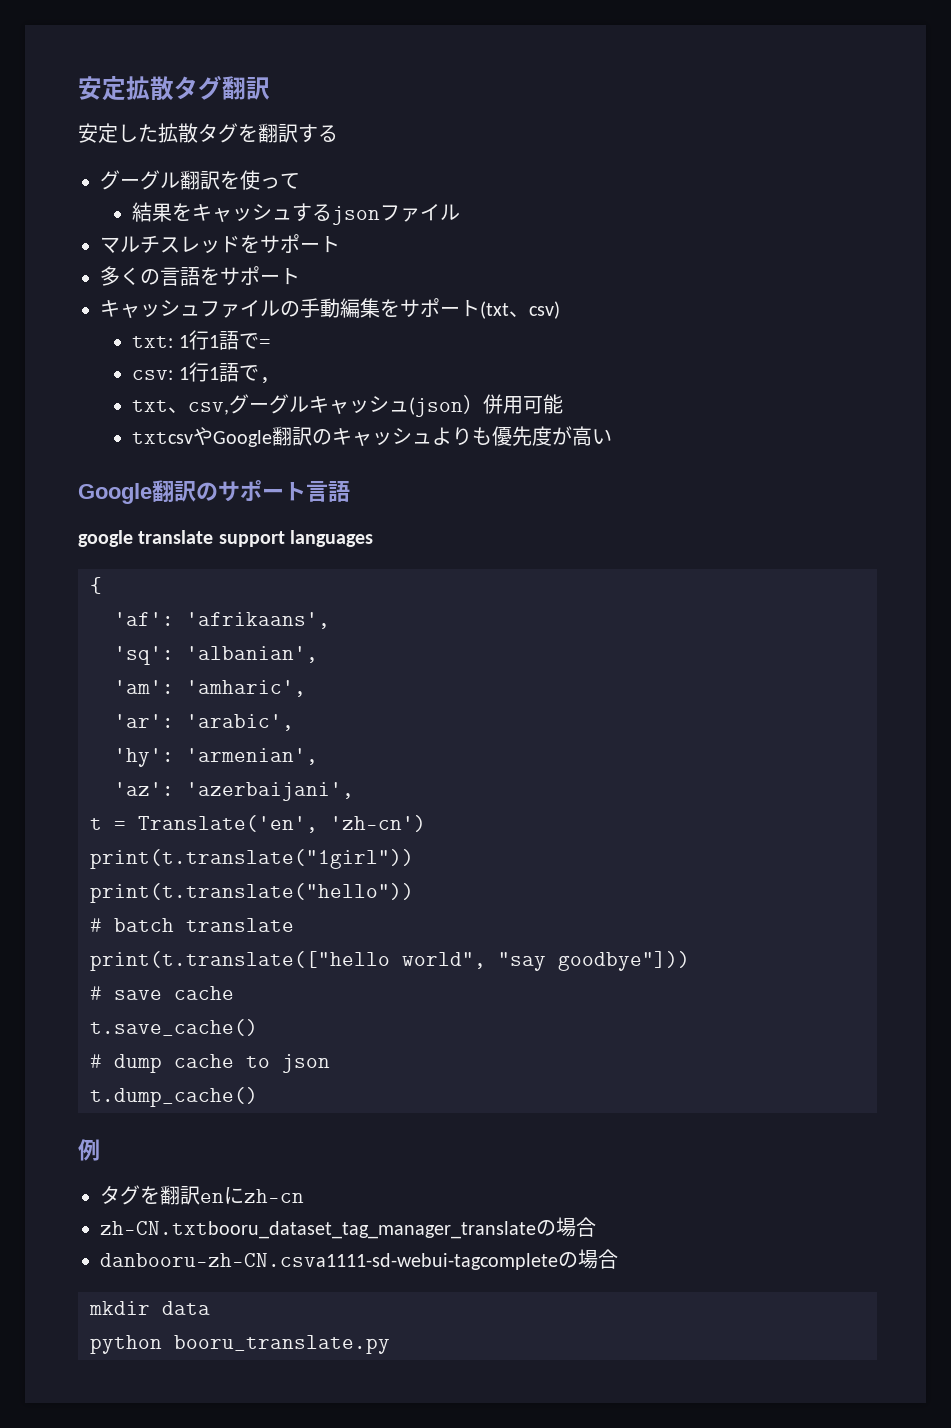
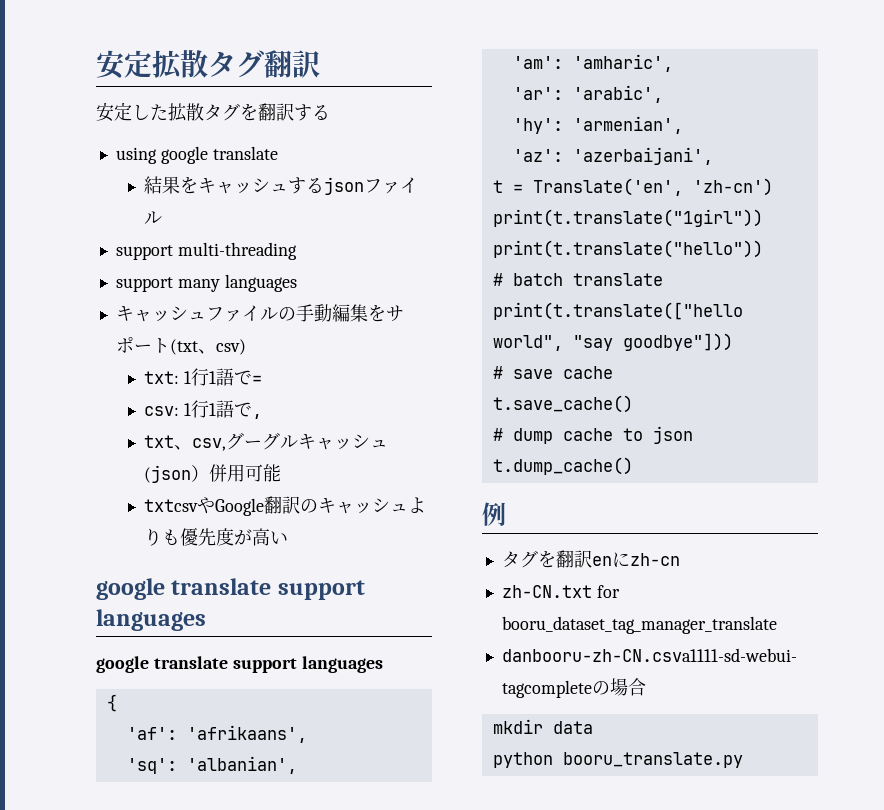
[100,170,300,190] グーグル翻訳を使って -> [115,146,278,164] using google translate
[100,234,340,254] [100,266,300,286] マルチスレッドをサポート // 多くの言語をサポート -> [115,242,297,260] [115,274,297,292] support multi-threading // support many languages
[78,480,350,504] Google翻訳のサポート言語 -> [96,578,365,600] [96,609,206,631] google translate support languages
[100,1217,596,1239] zh-CN.txtbooru_dataset_tag_manager_translateの場合 -> [501,585,620,598] [501,616,777,634] zh-CN.txt for booru_dataset_tag_manager_translate

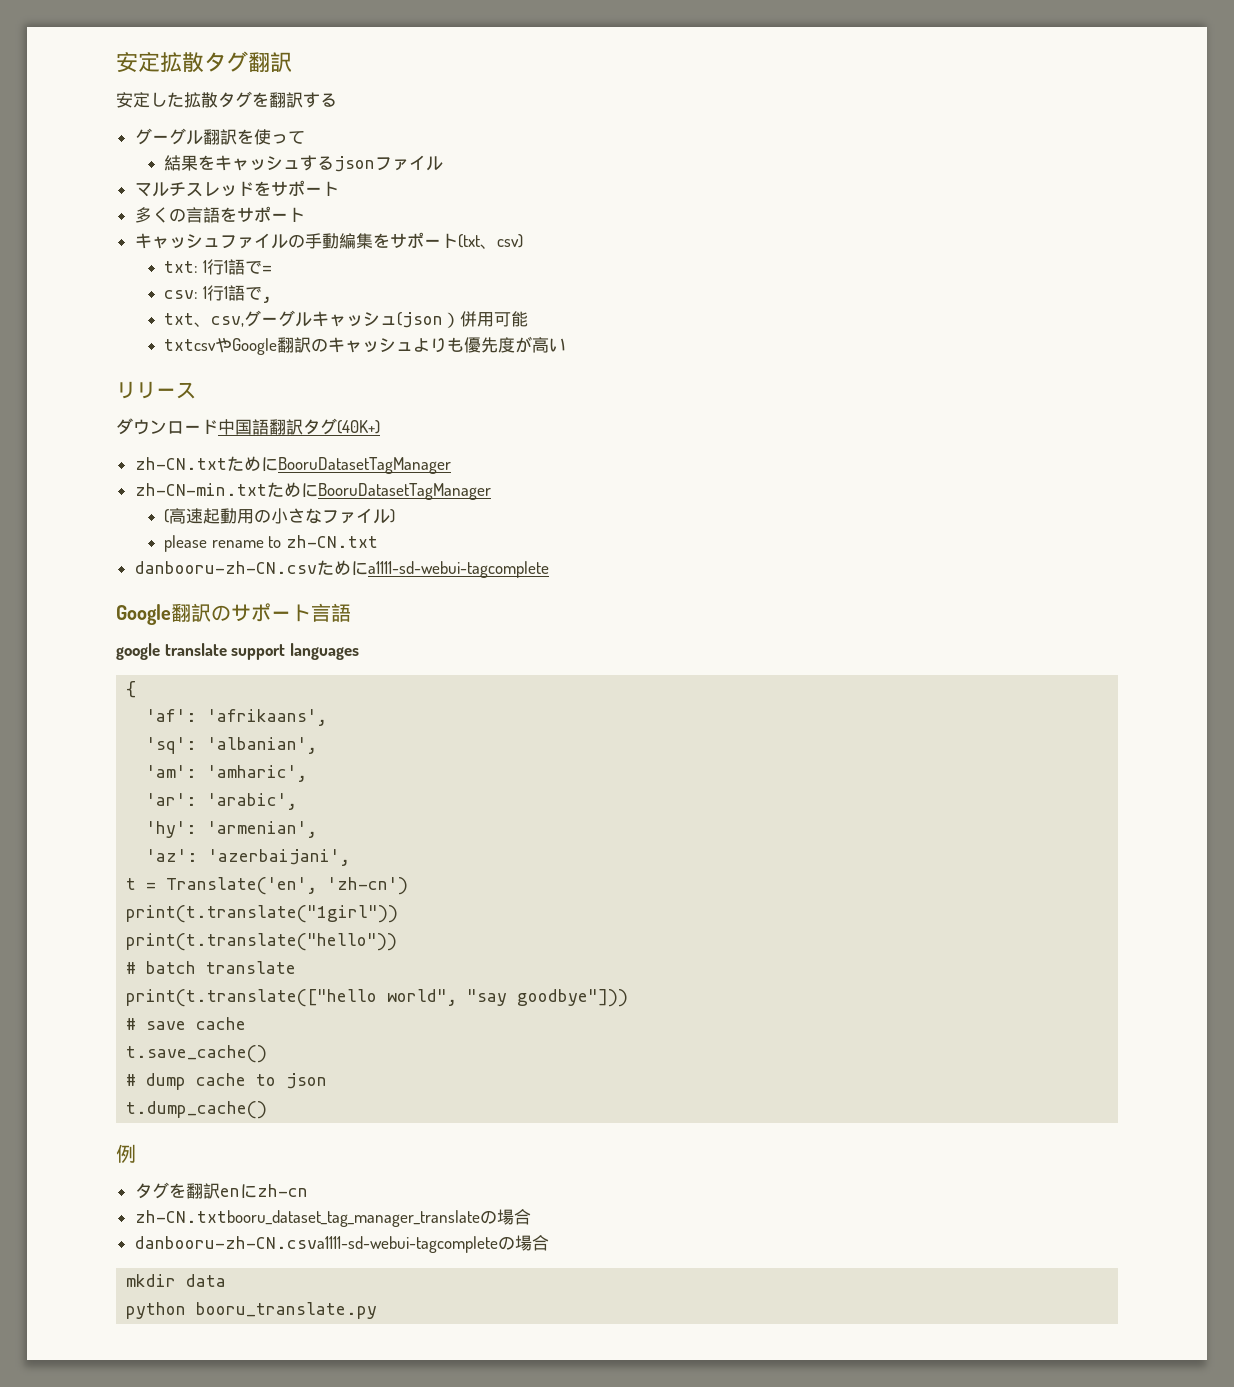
[115,146,278,164] using google translate -> [134,128,305,145] グーグル翻訳を使って
[115,242,297,260] [115,274,297,292] support multi-threading // support many languages -> [134,180,339,197] [134,206,305,223] マルチスレッドをサポート // 多くの言語をサポート
[96,578,365,600] [96,609,206,631] google translate support languages -> [116,381,196,399] [116,418,380,435] [134,456,451,474] [134,482,491,500] [164,508,396,524] [164,535,379,552] [134,560,549,578] [116,603,351,625] リリース // ダウンロード中国語翻訳タグ(40K+) // zh-CN.txtためにBooruDatasetTagManager // zh-CN-min.txtためにBooruDatasetTagManager // (高速起動用の小さなファイル) // please rename to zh-CN.txt // danbooru-zh-CN.csvためにa1111-sd-webui-tagcomplete // Google翻訳のサポート言語
[501,585,620,598] [501,616,777,634] zh-CN.txt for booru_dataset_tag_manager_translate -> [134,1209,531,1227] zh-CN.txtbooru_dataset_tag_manager_translateの場合

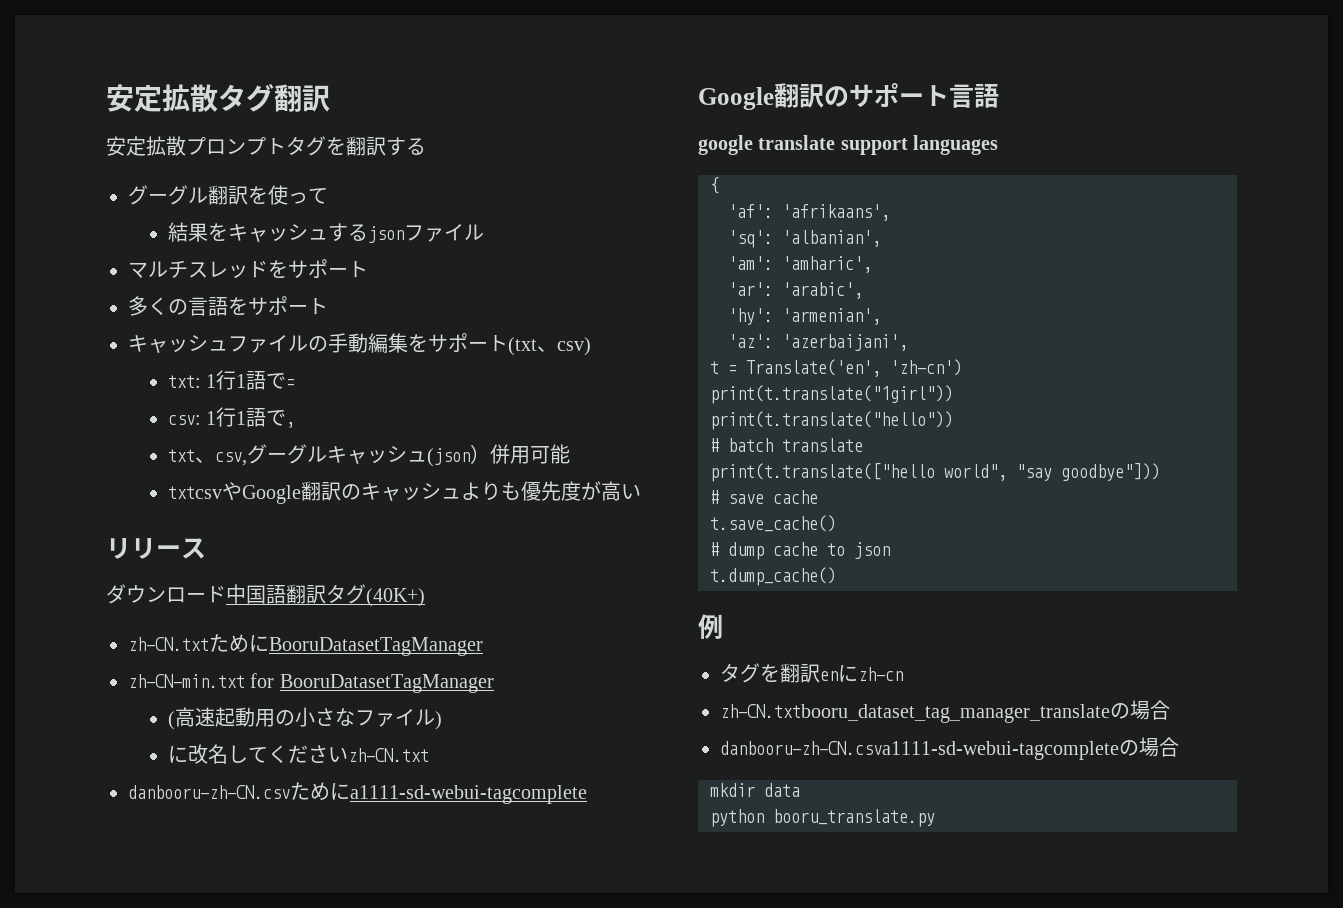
[150,92,218,108] した拡散 -> [146,136,286,156] 拡散プロンプト
[266,482,318,498] ために -> [250,673,275,688] for
[164,535,282,552] please rename to -> [167,744,348,764] に改名してください

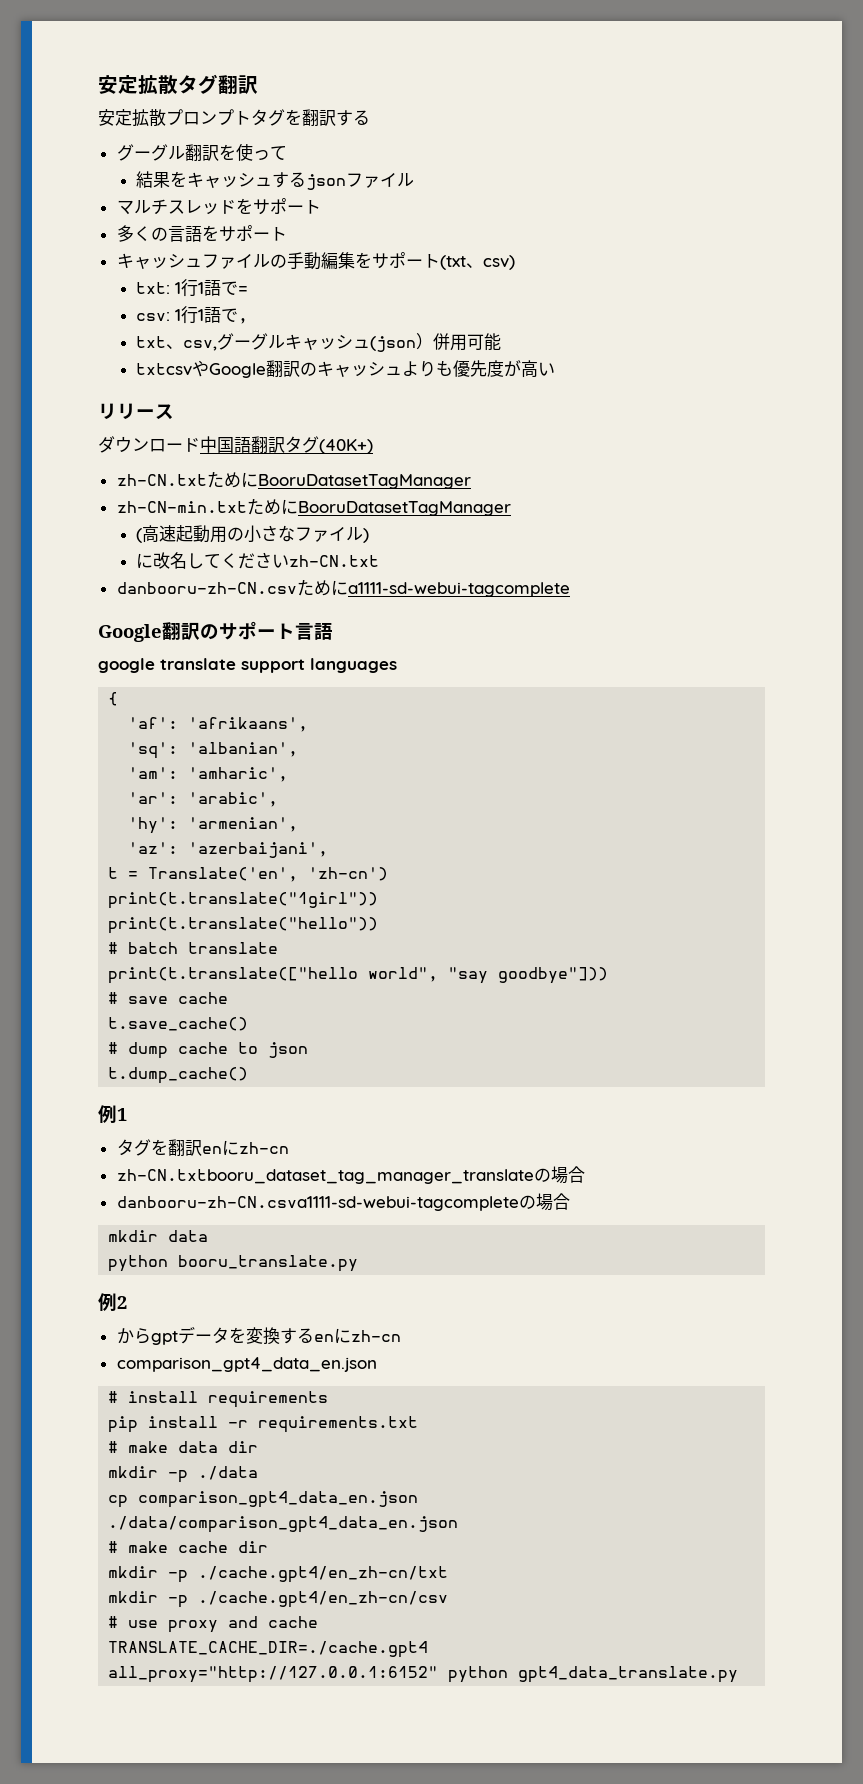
[250,673,275,688] for -> [246,498,298,515] ために
(723, 626) none -> [117,1108,127,1121] 1
(935, 818) none -> [98,1293,127,1311] [116,1326,401,1345] [116,1357,377,1372] [108,1391,329,1408] [108,1416,419,1433] [108,1441,259,1453] [108,1466,259,1483] [108,1491,419,1508] [108,1516,459,1533] [108,1541,269,1553] [108,1566,449,1583] [108,1591,449,1608] [108,1616,319,1633] [108,1641,429,1658] [108,1666,739,1683] // 例2 // からgptデータを変換するenにzh-cn // comparison_gpt4_data_en.json // # install requirements // pip install -r requirements.txt // # make data dir // mkdir -p ./data // cp comparison_gpt4_data_en.json ./data/comparison_gpt4_data_en.json // # make cache dir // mkdir -p ./cache.gpt4/en_zh-cn/txt // mkdir -p ./cache.gpt4/en_zh-cn/csv // # use proxy and cache // TRANSLATE_CACHE_DIR=./cache.gpt4 all_proxy="http://127.0.0.1:6152" python gpt4_data_translate.py

